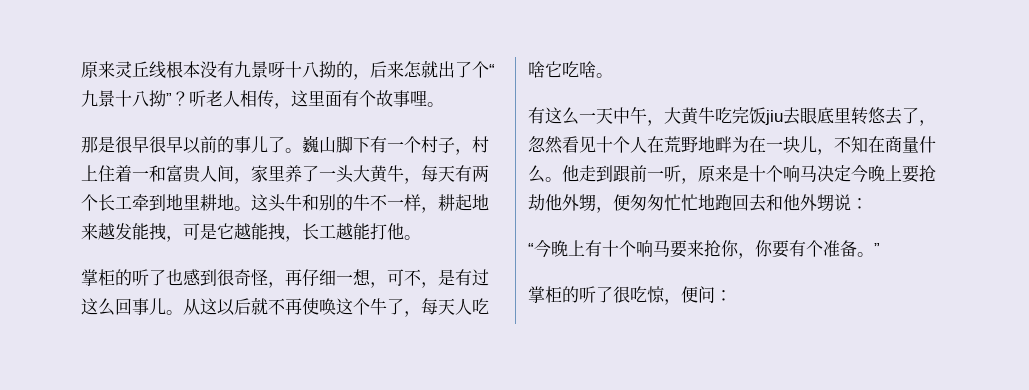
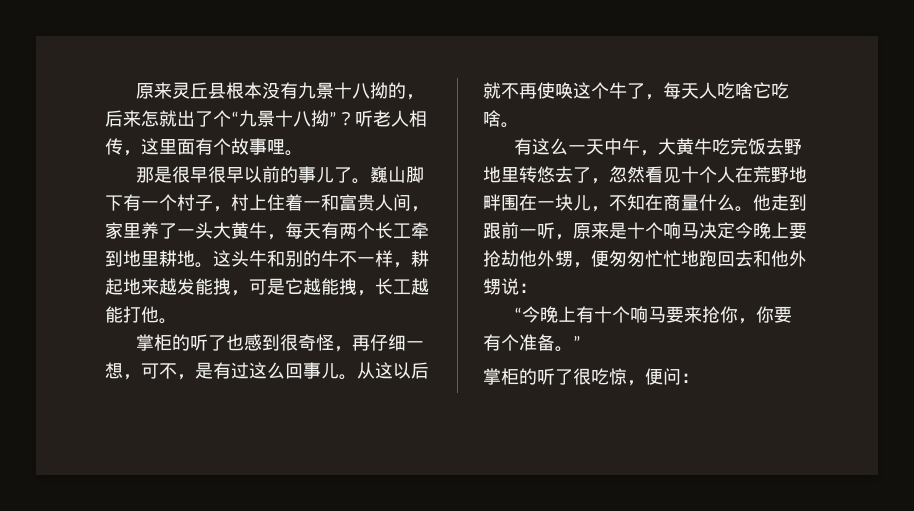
[149,61,166,79] 线 -> [207,82,226,99] 县
[268,61,285,78] 呀 -> (334, 90) none
[765,107,834,125] jiu去眼底 -> [765,138,802,155] [483,166,501,183] 去野地
[732,136,749,153] 为 -> [501,195,519,211] 围

